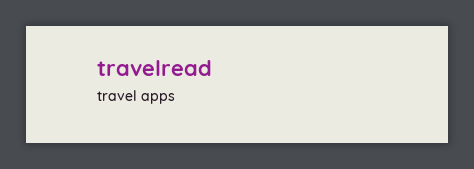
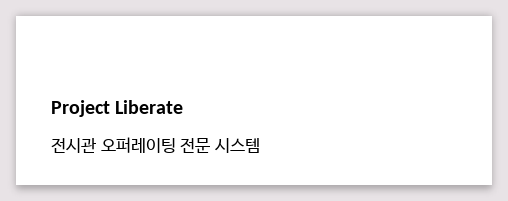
[97,60,212,76] [97,90,175,104] travelread // travel apps -> [51,100,184,117] [51,137,260,153] Project Liberate // 전시관 오퍼레이팅 전문 시스템

